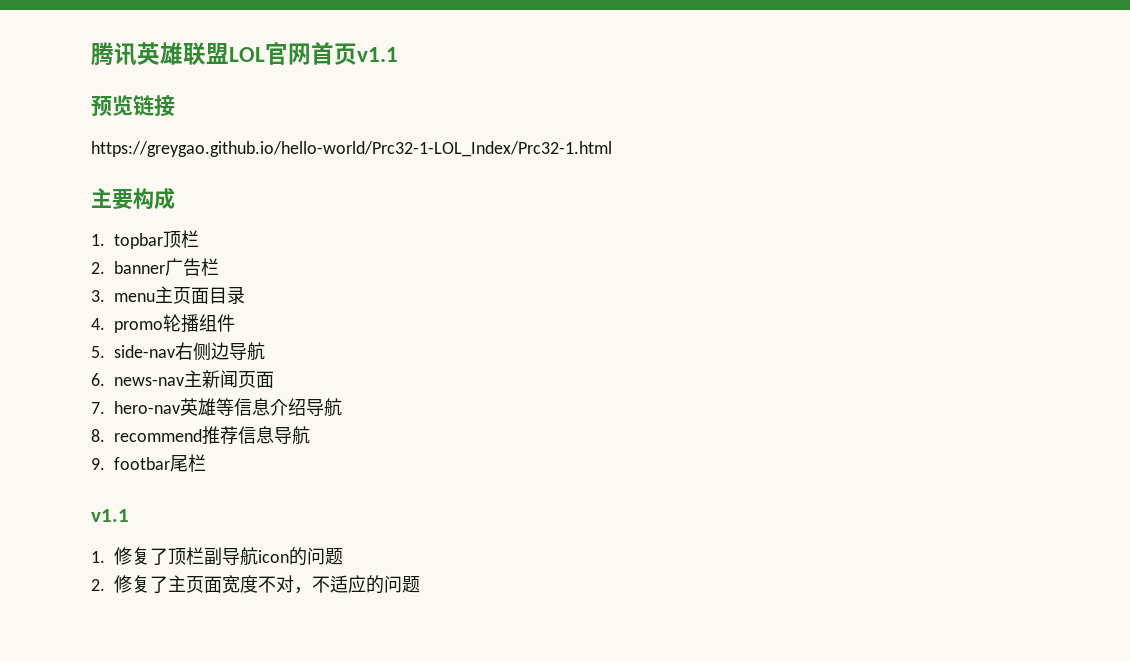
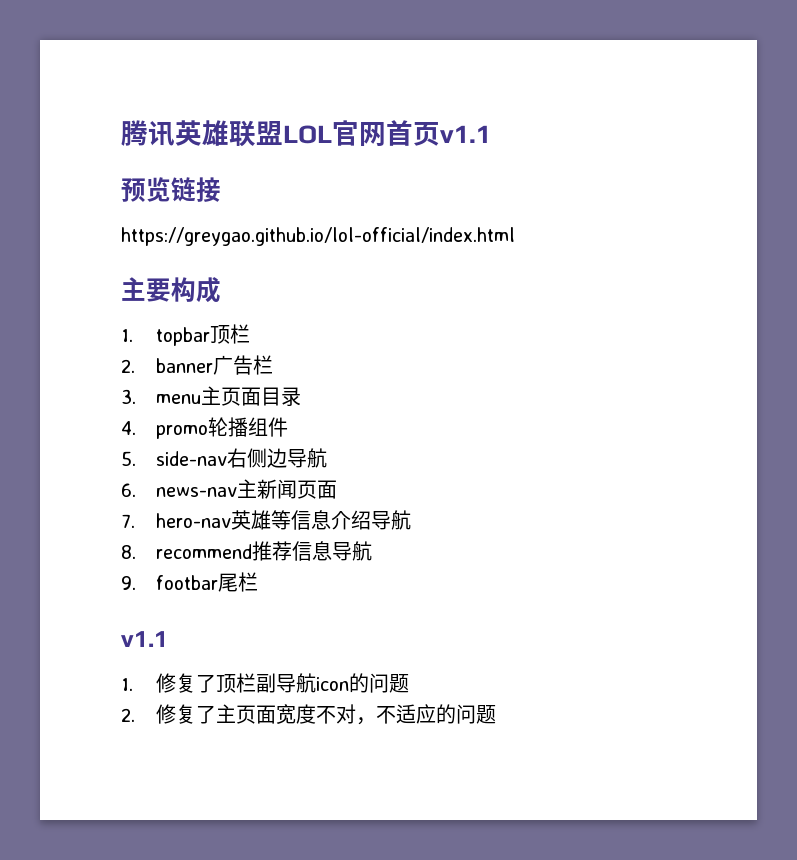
[91,141,612,157] https://greygao.github.io/hello-world/Prc32-1-LOL_Index/Prc32-1.html -> [121,227,515,246] https://greygao.github.io/lol-official/index.html

